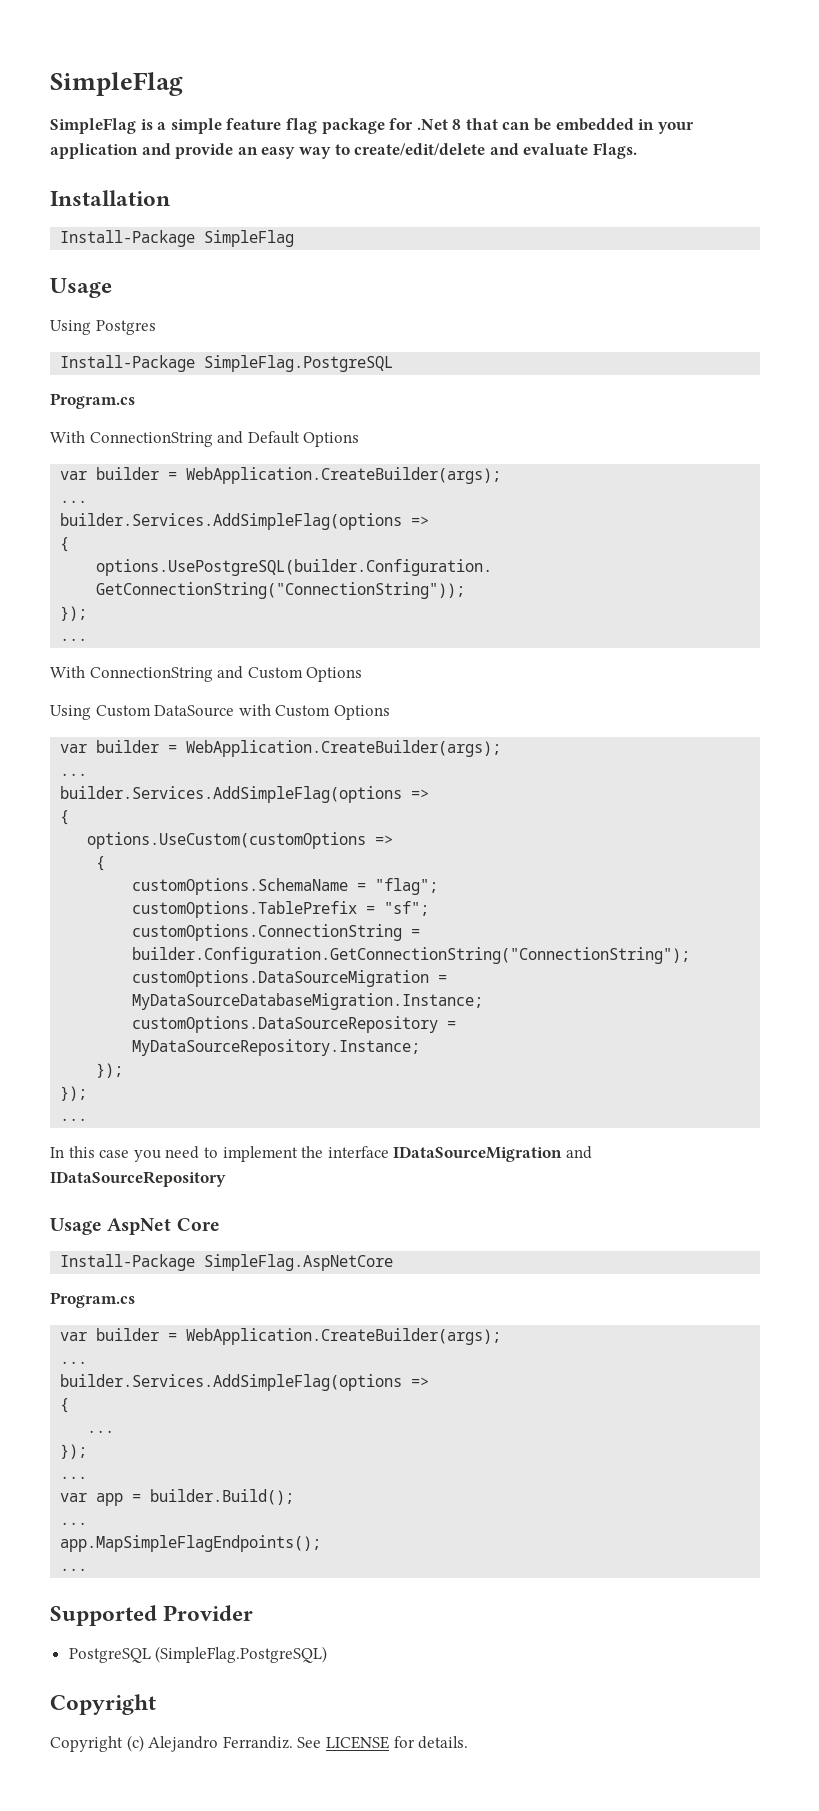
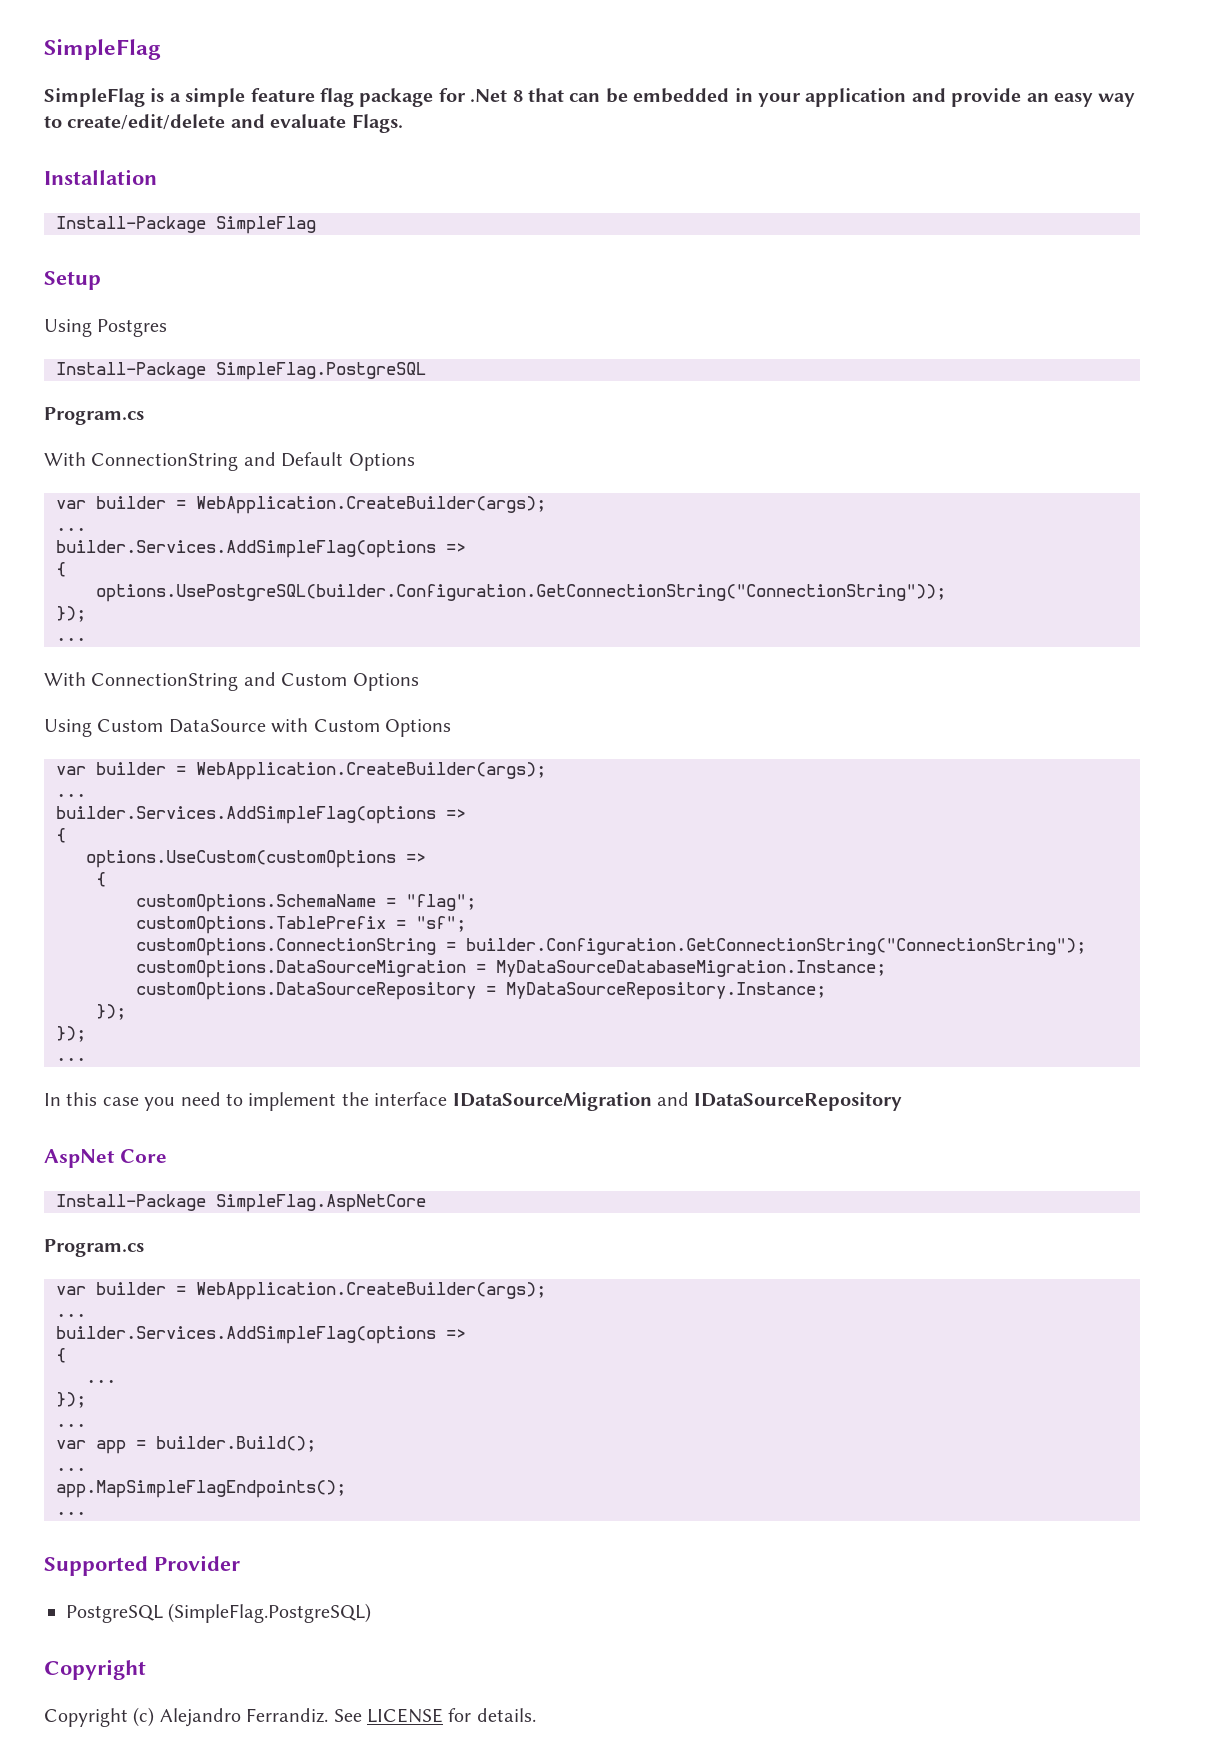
[50,278,112,298] Usage -> [44,271,101,290] Setup
[50,1218,102,1235] Usage -> (903, 1101) none

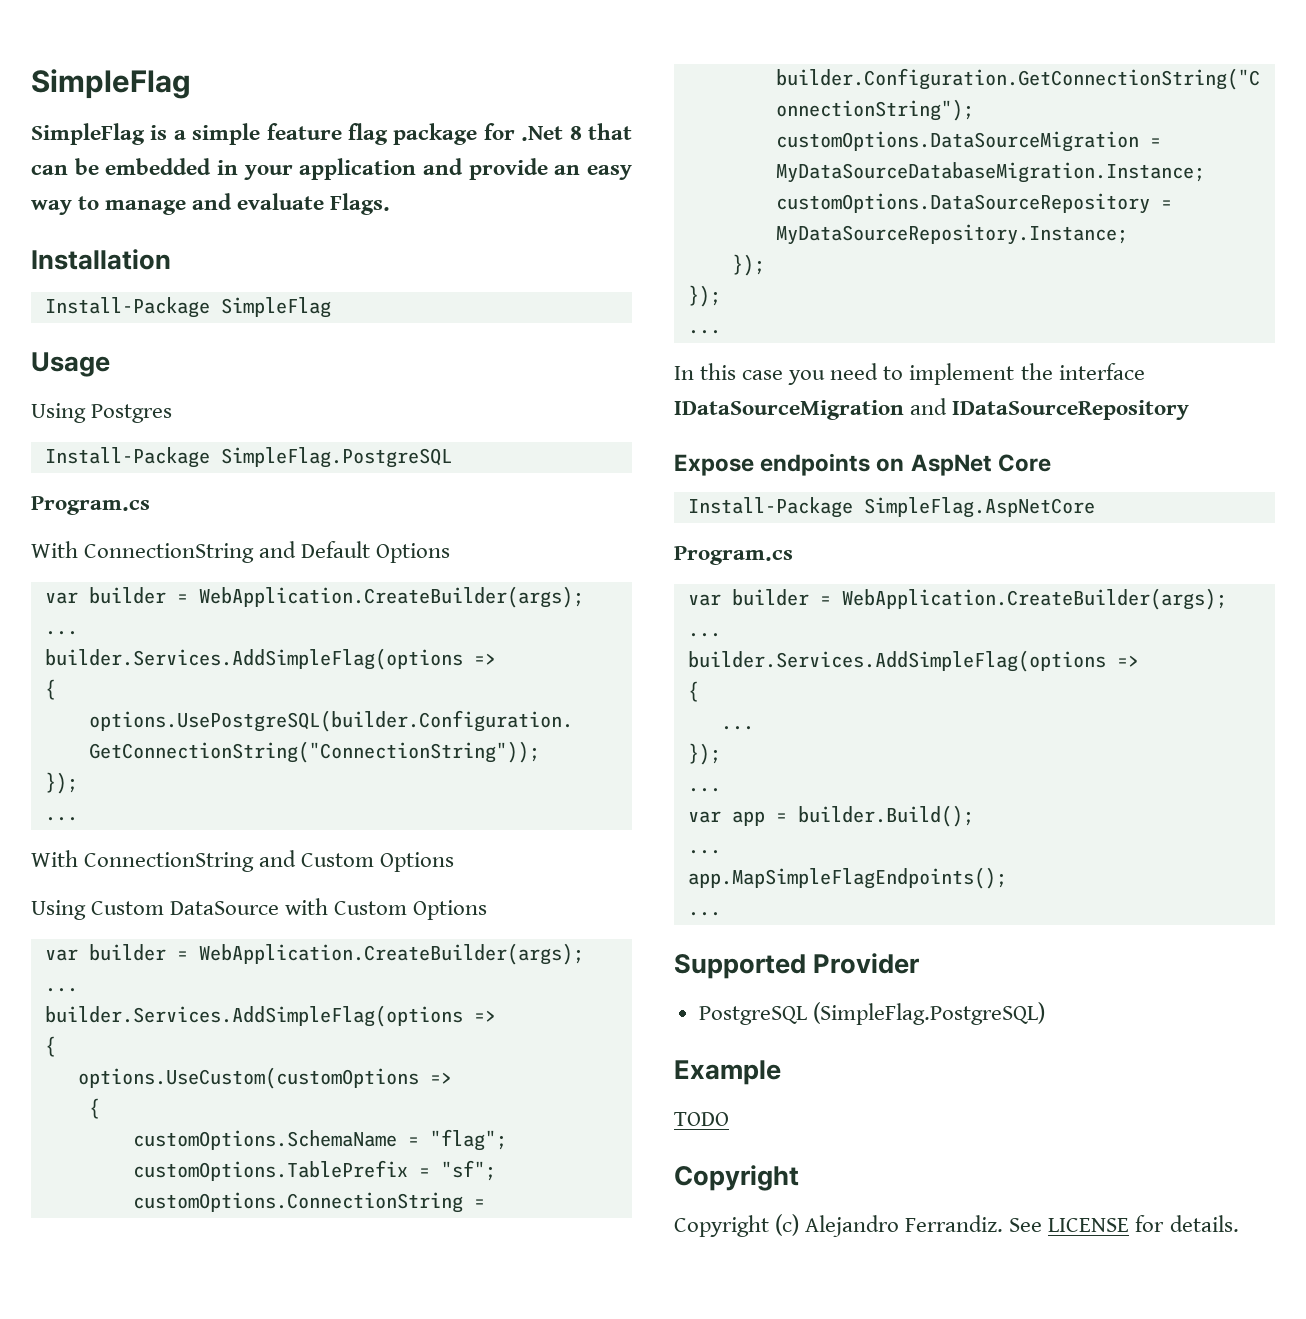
[67,114,226,130] create/edit/delete -> [105,200,187,215] manage
[44,271,101,290] Setup -> [31,352,110,377] Usage
(903, 1101) none -> [674,453,905,476] Expose endpoints on
(372, 1613) none -> [674,1060,781,1085] [674,1112,729,1126] // Example // TODO

